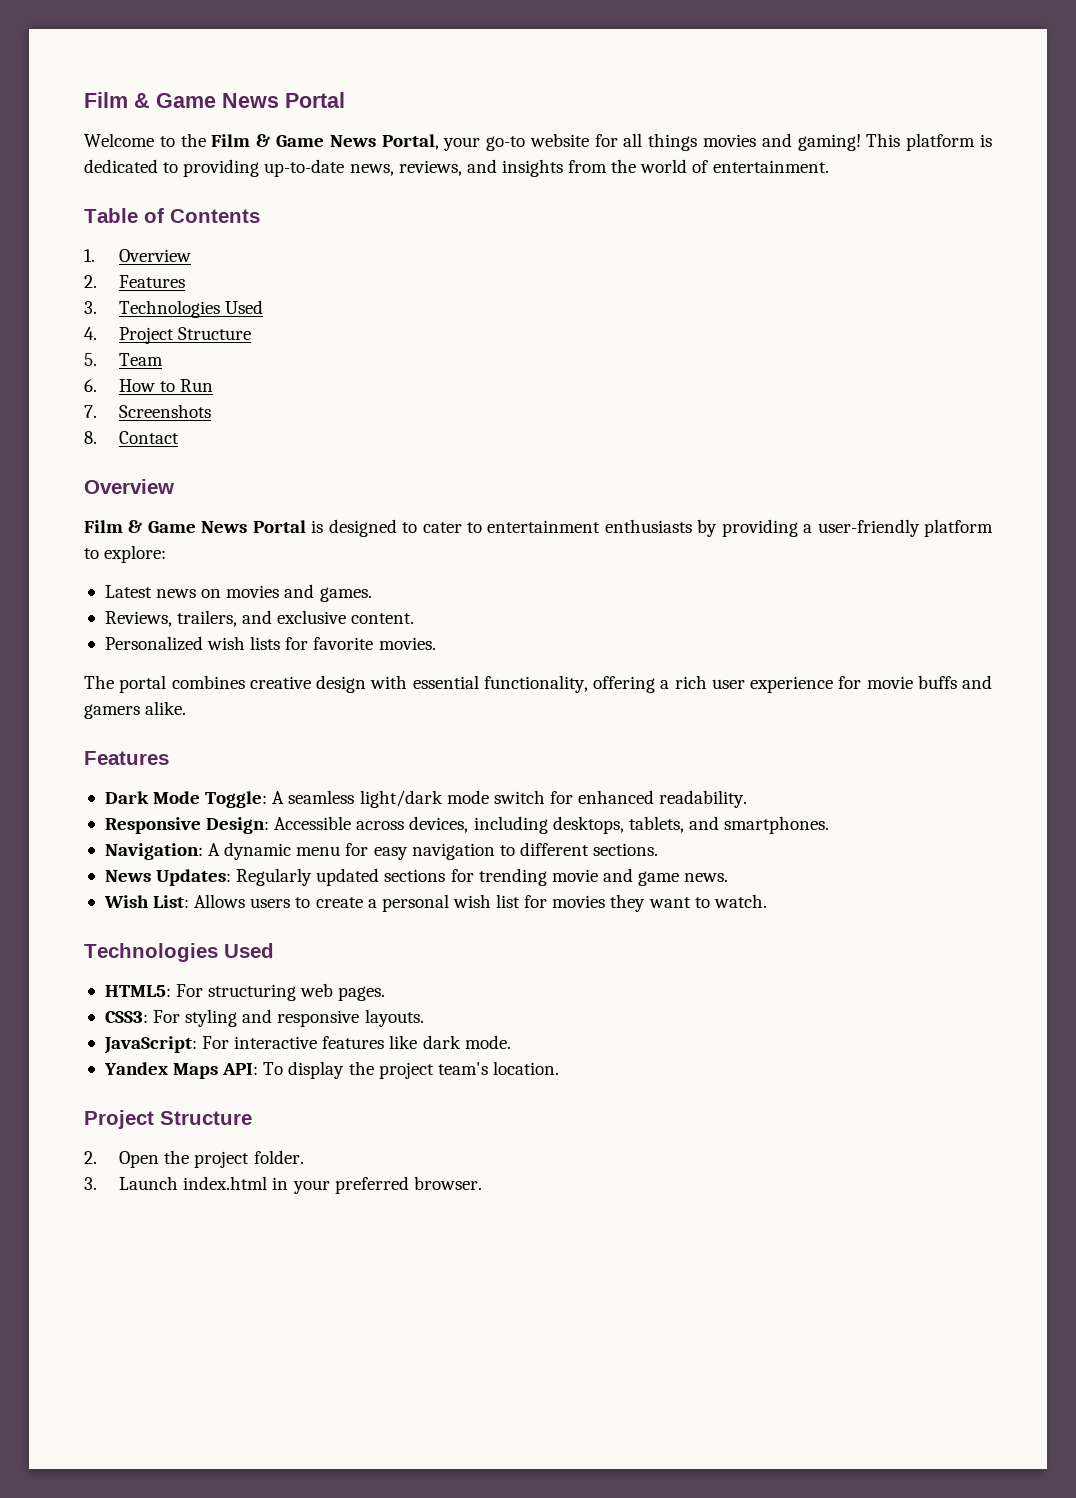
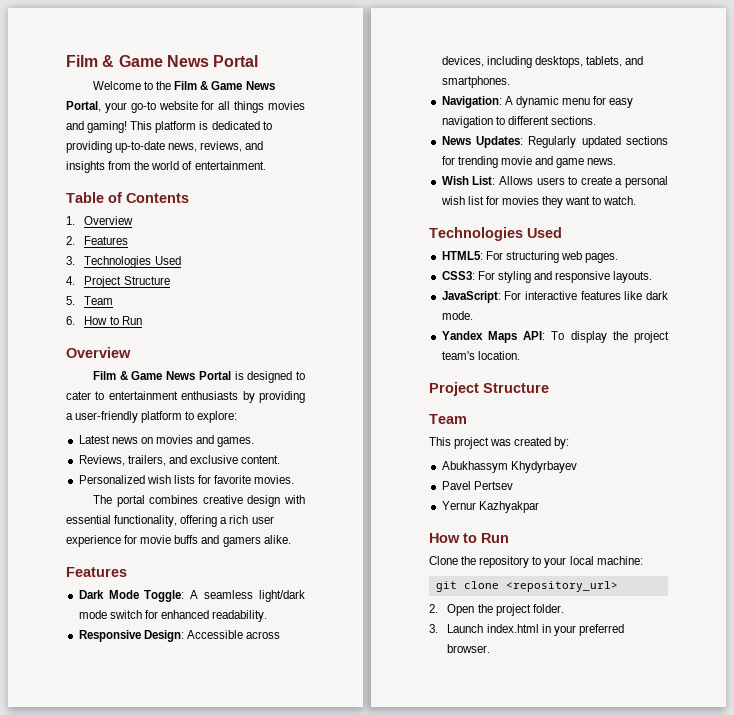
[84,404,212,418] [84,431,180,444] // 7. Screenshots // 8. Contact -> (142, 320) none
(252, 1118) none -> [429,414,467,424] [429,437,570,449] [441,461,577,473] [441,481,513,490] [441,501,539,513] [429,533,509,543] [429,556,643,568] [435,581,618,592] // Team // This project was created by: // Abukhassym Khydyrbayev // Pavel Pertsev // Yernur Kazhyakpar // How to Run // Clone the repository to your local machine: // git clone <repository_url>

